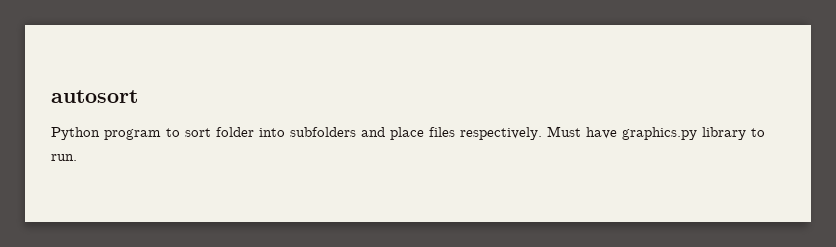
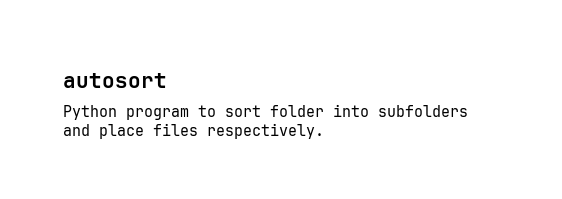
[547,126,765,140] [51,154,77,161] Must have graphics.py library to run. -> (324, 131) none

